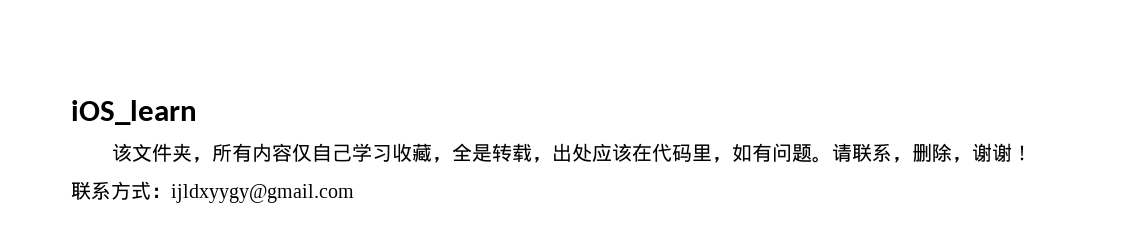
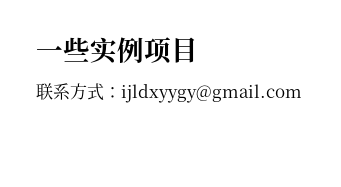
[71,100,197,125] [112,143,1033,163] iOS_learn // 该文件夹，所有内容仅自己学习收藏，全是转载，出处应该在代码里，如有问题。请联系，删除，谢谢！ -> [36,37,198,64] 一些实例项目

